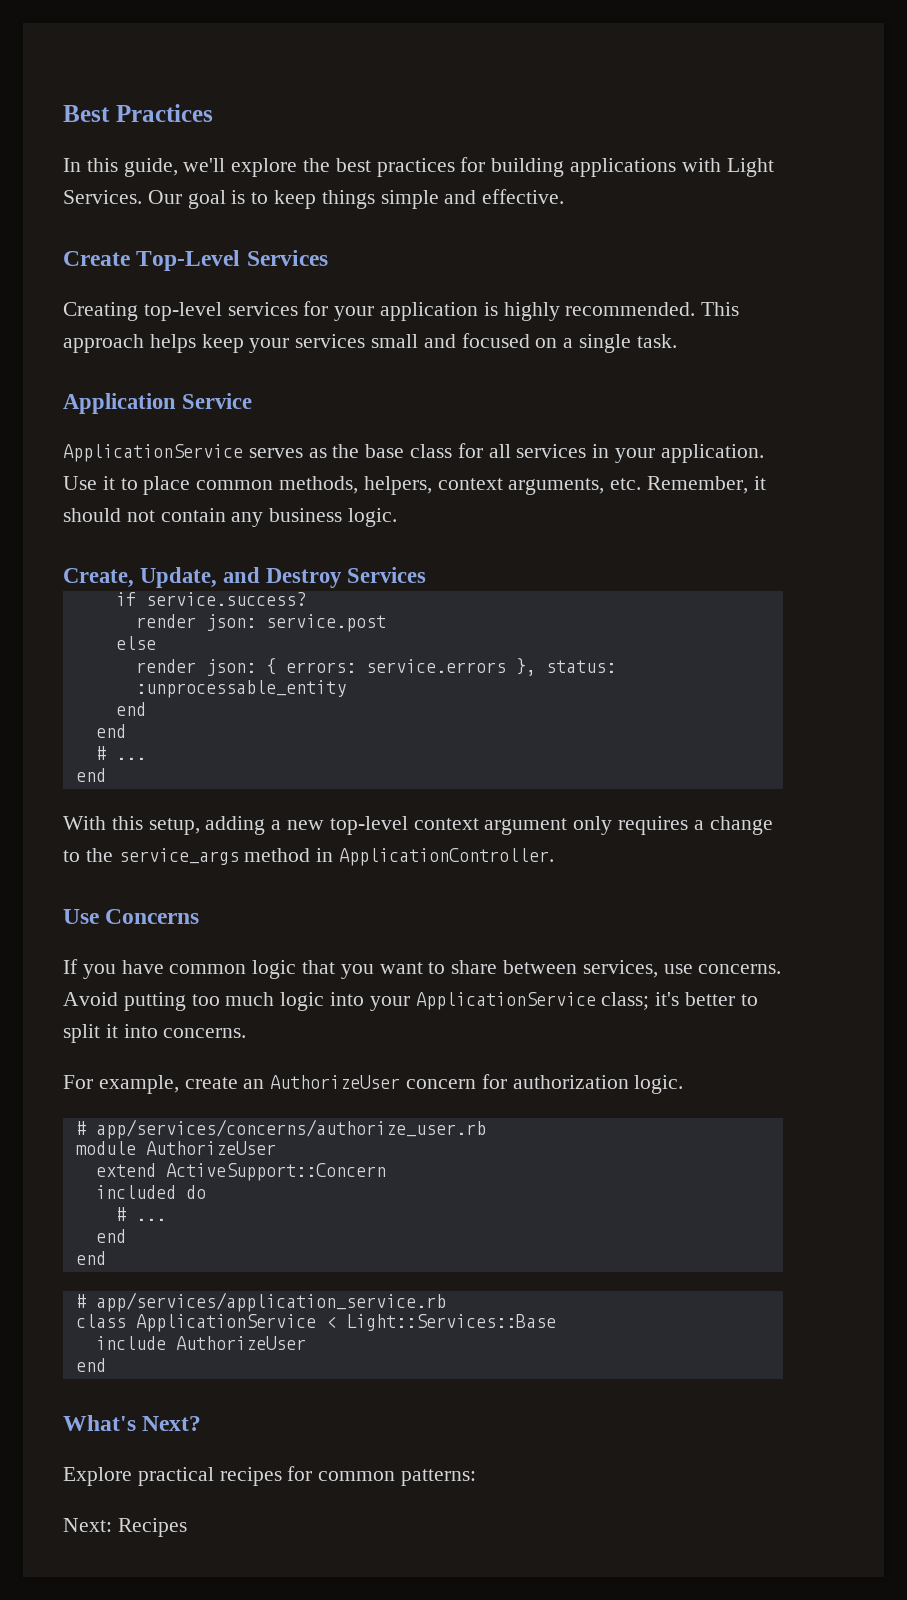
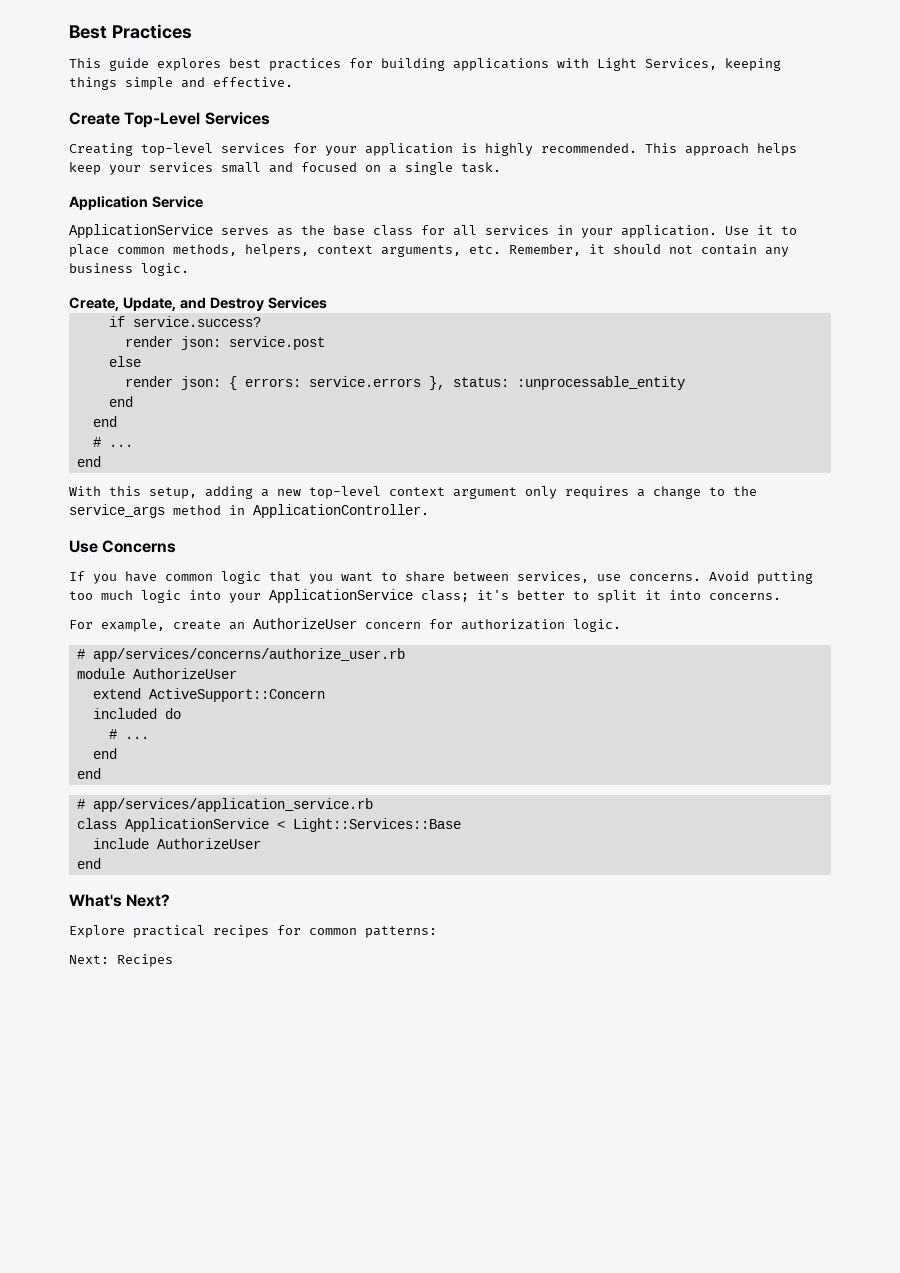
[63,158,331,177] In this guide, we'll explore the -> [69,58,221,71] This guide explores
[63,190,317,209] Services. Our goal is to keep -> [645,58,781,71] Services, keeping

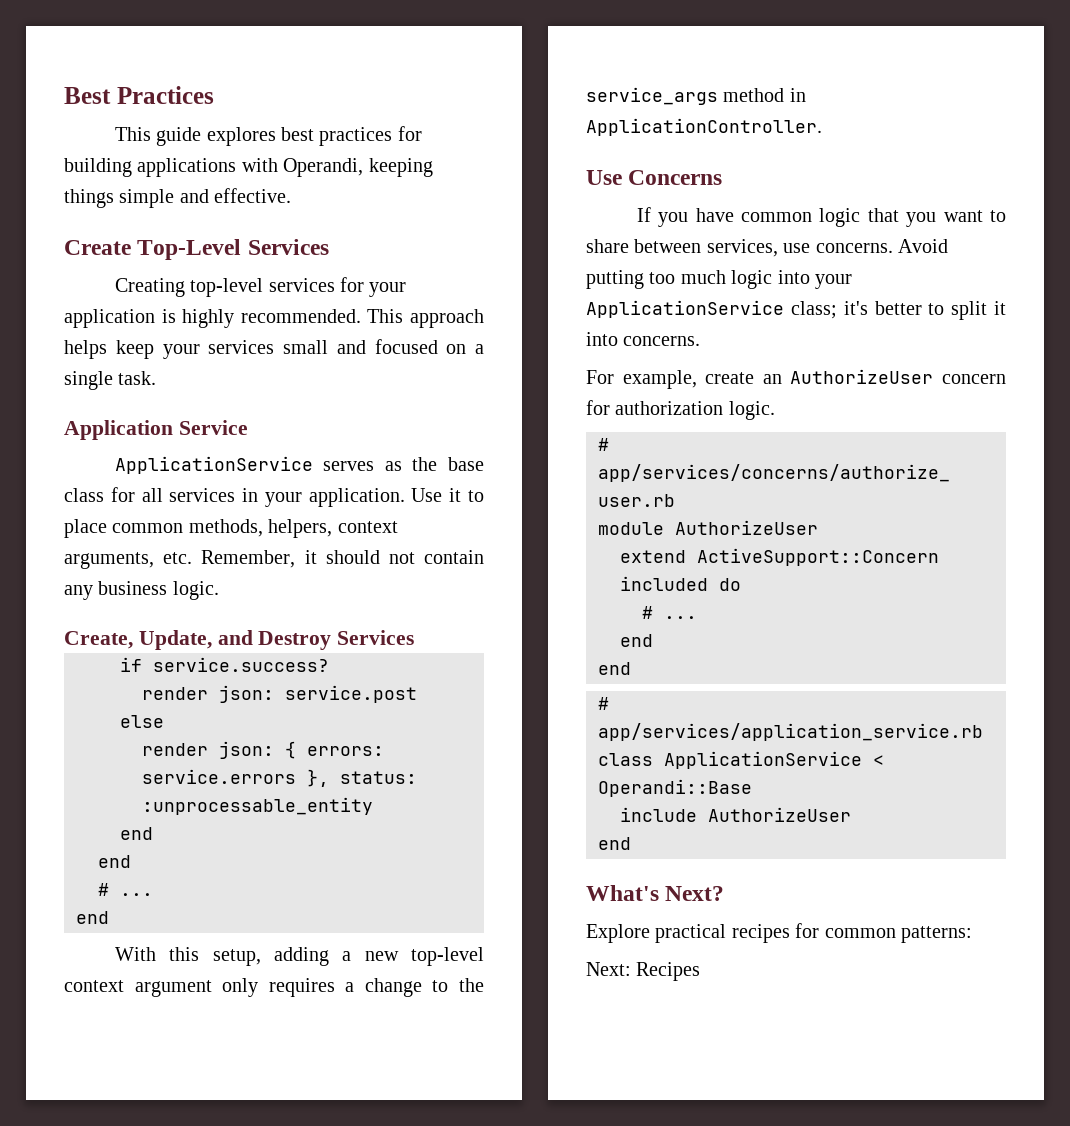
[597,58,717,71] Light Services, -> [283,158,364,177] Operandi,
[292,818,461,832] Light::Services::Base -> [598,779,752,797] Operandi::Base

